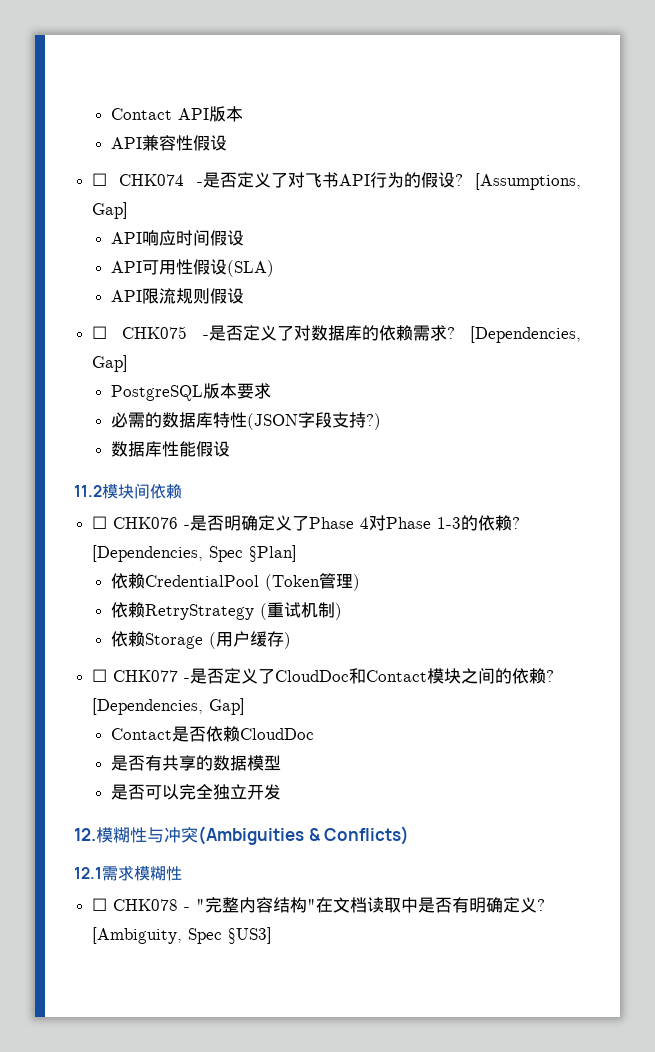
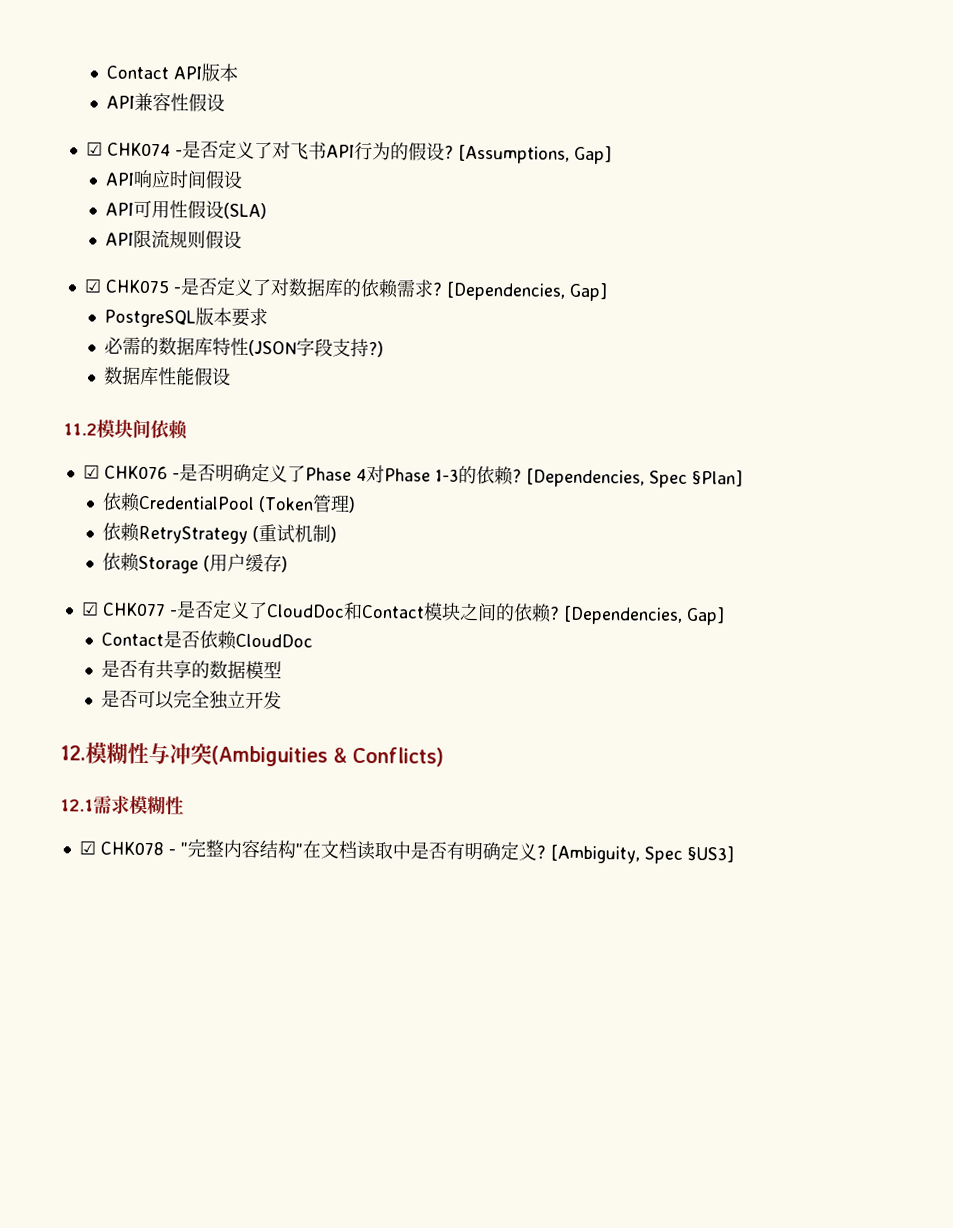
[92,173,108,186] ☐ -> [85,141,103,156] ☑
[92,326,108,339] ☐ -> [83,278,102,293] ☑
[92,516,108,529] ☐ -> [82,464,100,479] ☑
[92,669,108,682] ☐ -> [80,601,99,616] ☑
[92,898,108,911] ☐ -> [78,840,96,855] ☑

